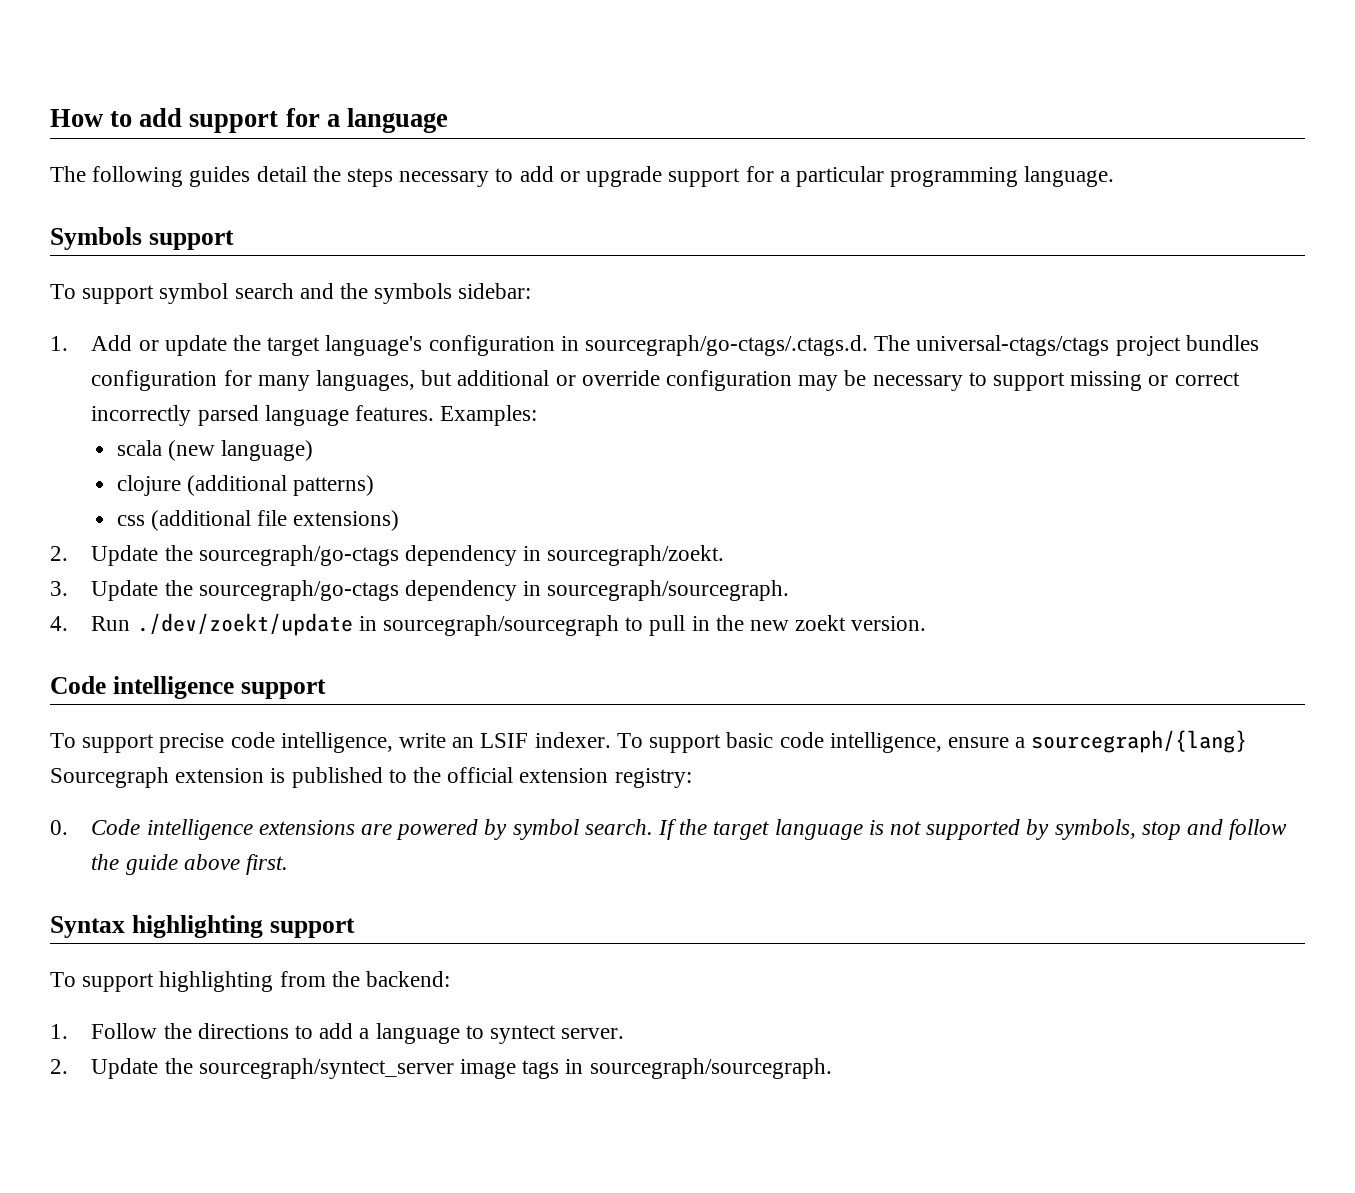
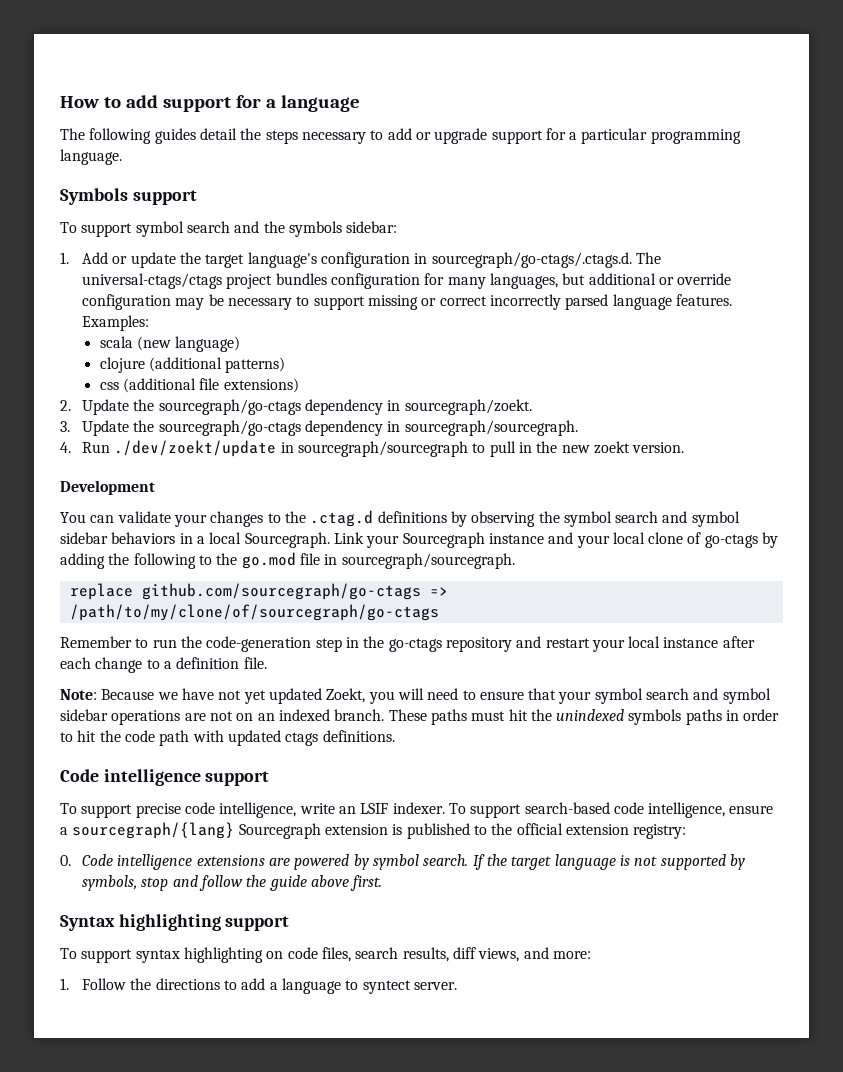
(927, 623) none -> [60,480,155,495] [60,510,740,527] [60,532,779,548] [60,552,515,569] [69,583,448,600] [69,604,439,621] [60,636,755,652] [60,657,267,673] [60,688,771,704] [60,709,780,725] [60,730,395,746] // Development // You can validate your changes to the .ctag.d definitions by observing the symbol search and symbol sidebar behaviors in a local Sourcegraph. Link your Sourcegraph instance and your local clone of go-ctags by adding the following to the go.mod file in sourcegraph/sourcegraph. // replace github.com/sourcegraph/go-ctags => /path/to/my/clone/of/sourcegraph/go-ctags // Remember to run the code-generation step in the go-ctags repository and restart your local instance after each change to a definition file. // Note: Because we have not yet updated Zoekt, you will need to ensure that your symbol search and symbol sidebar operations are not on an indexed branch. These paths must hit the unindexed symbols paths in order to hit the code path with updated ctags definitions.
[726,732,774,748] basic -> [524,802,610,814] search-based
[159,971,451,992] highlighting from the backend: -> [135,947,591,963] syntax highlighting on code files, search results, diff views, and more:
[50,1058,832,1079] // 2. Update the sourcegraph/syntect_server image tags in sourcegraph/sourcegraph. -> (457, 986) none

